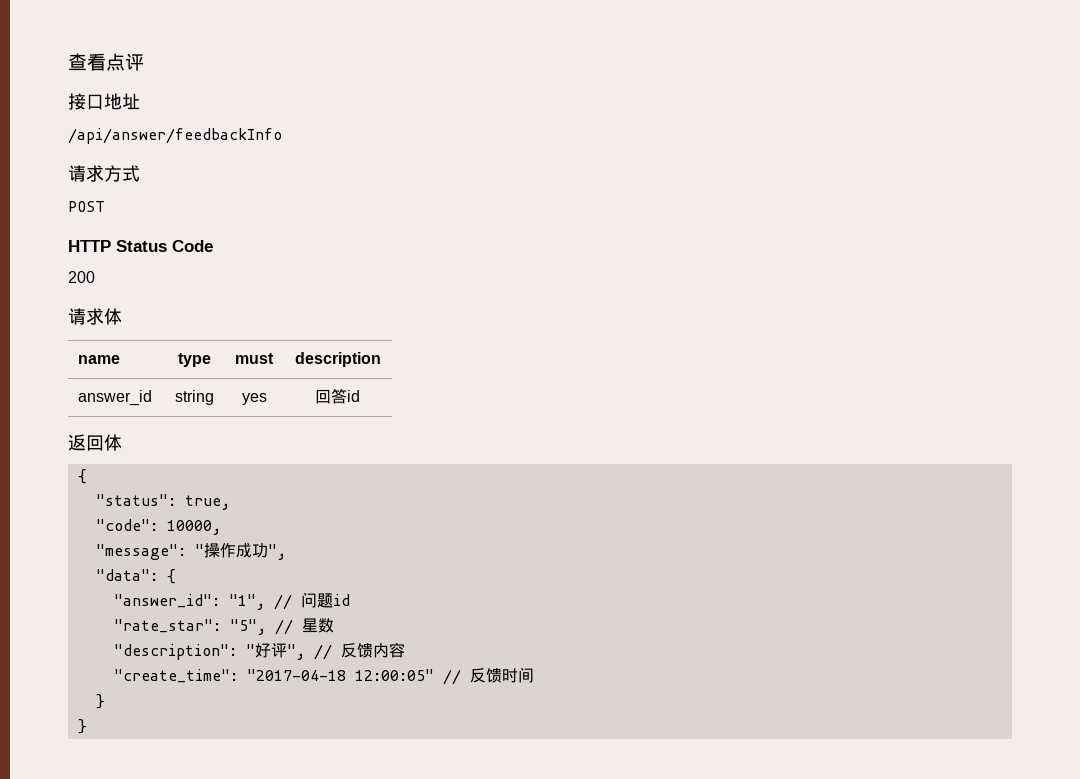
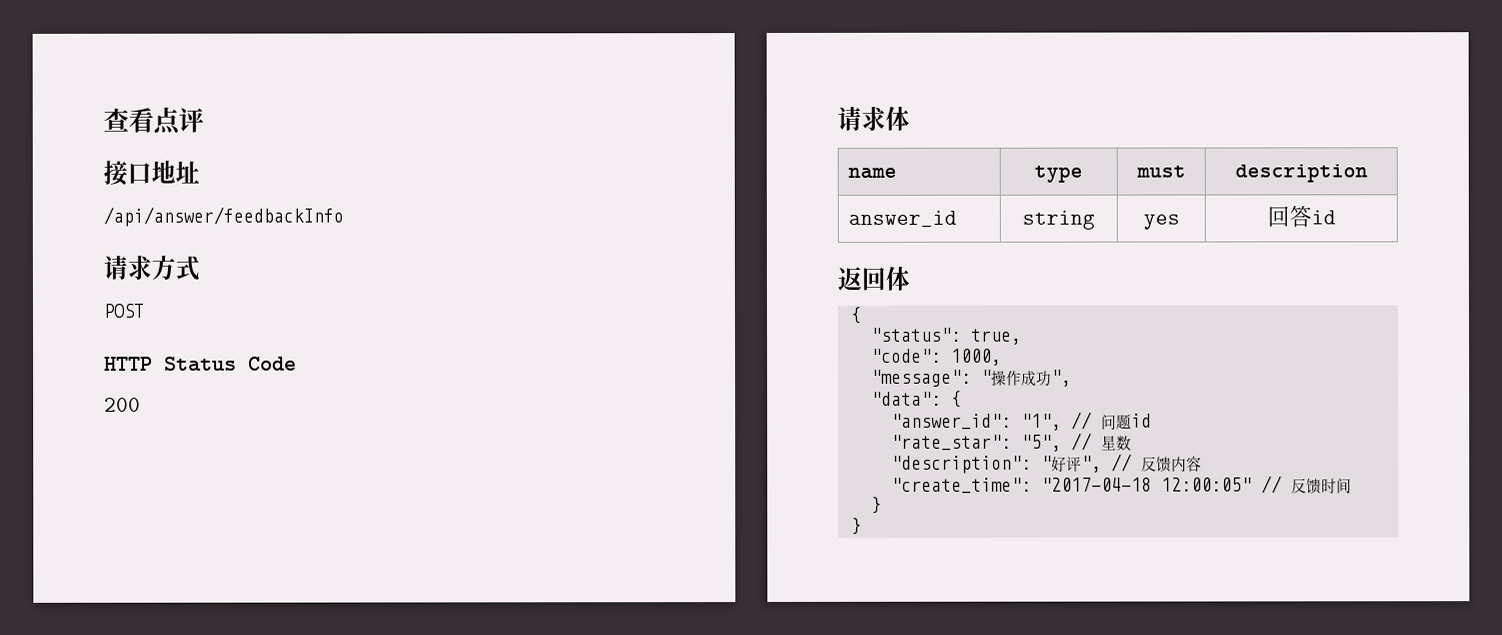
[166,520,221,535] 10000, -> [950,348,1002,366] 1000,

